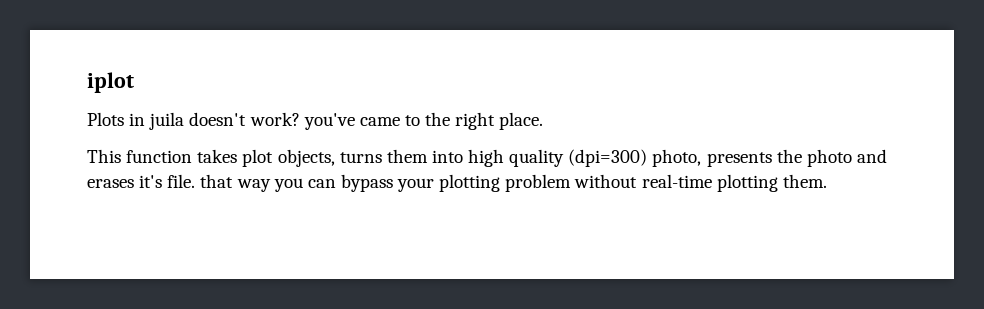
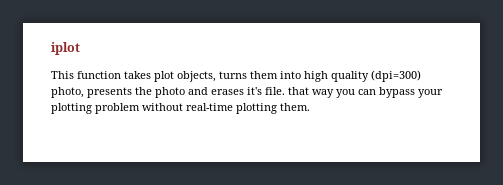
[87,112,544,130] // Plots in juila doesn't work? you've came to the right place. -> (80, 48) none

